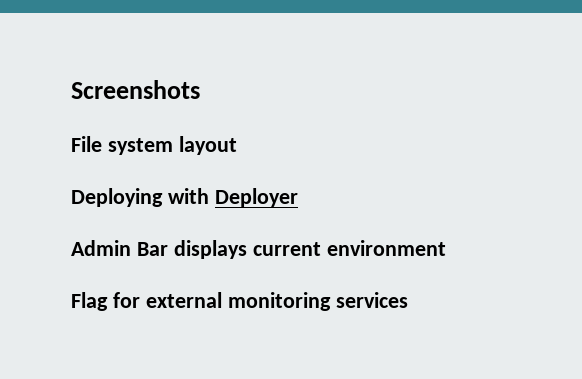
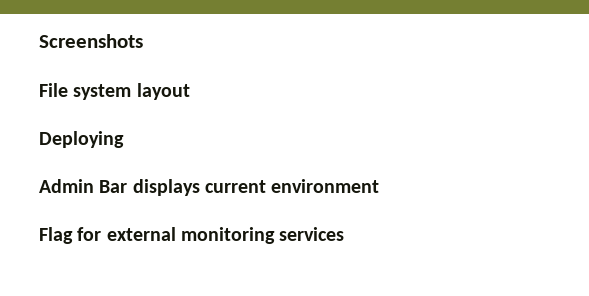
[167,188,298,207] with Deployer -> (124, 139) none

